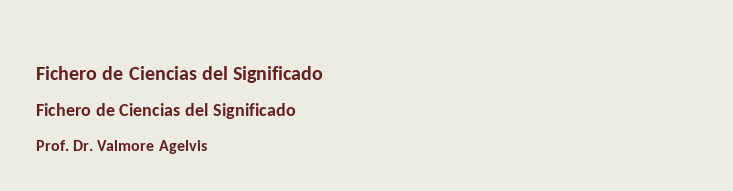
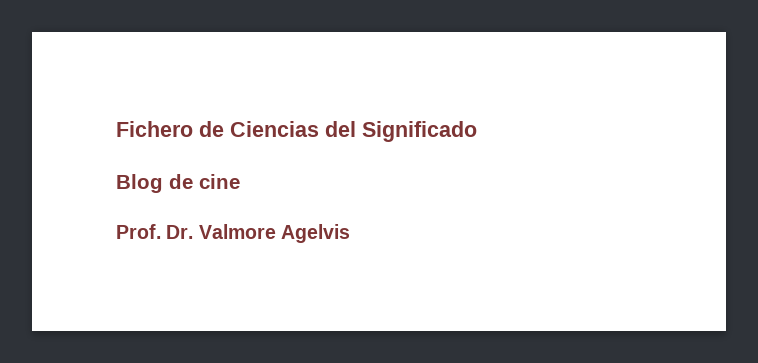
[36,66,324,83] [36,103,296,119] Fichero de Ciencias del Significado // Fichero de Ciencias del Significado -> [116,121,477,142] [116,174,240,193] Fichero de Ciencias del Significado // Blog de cine

